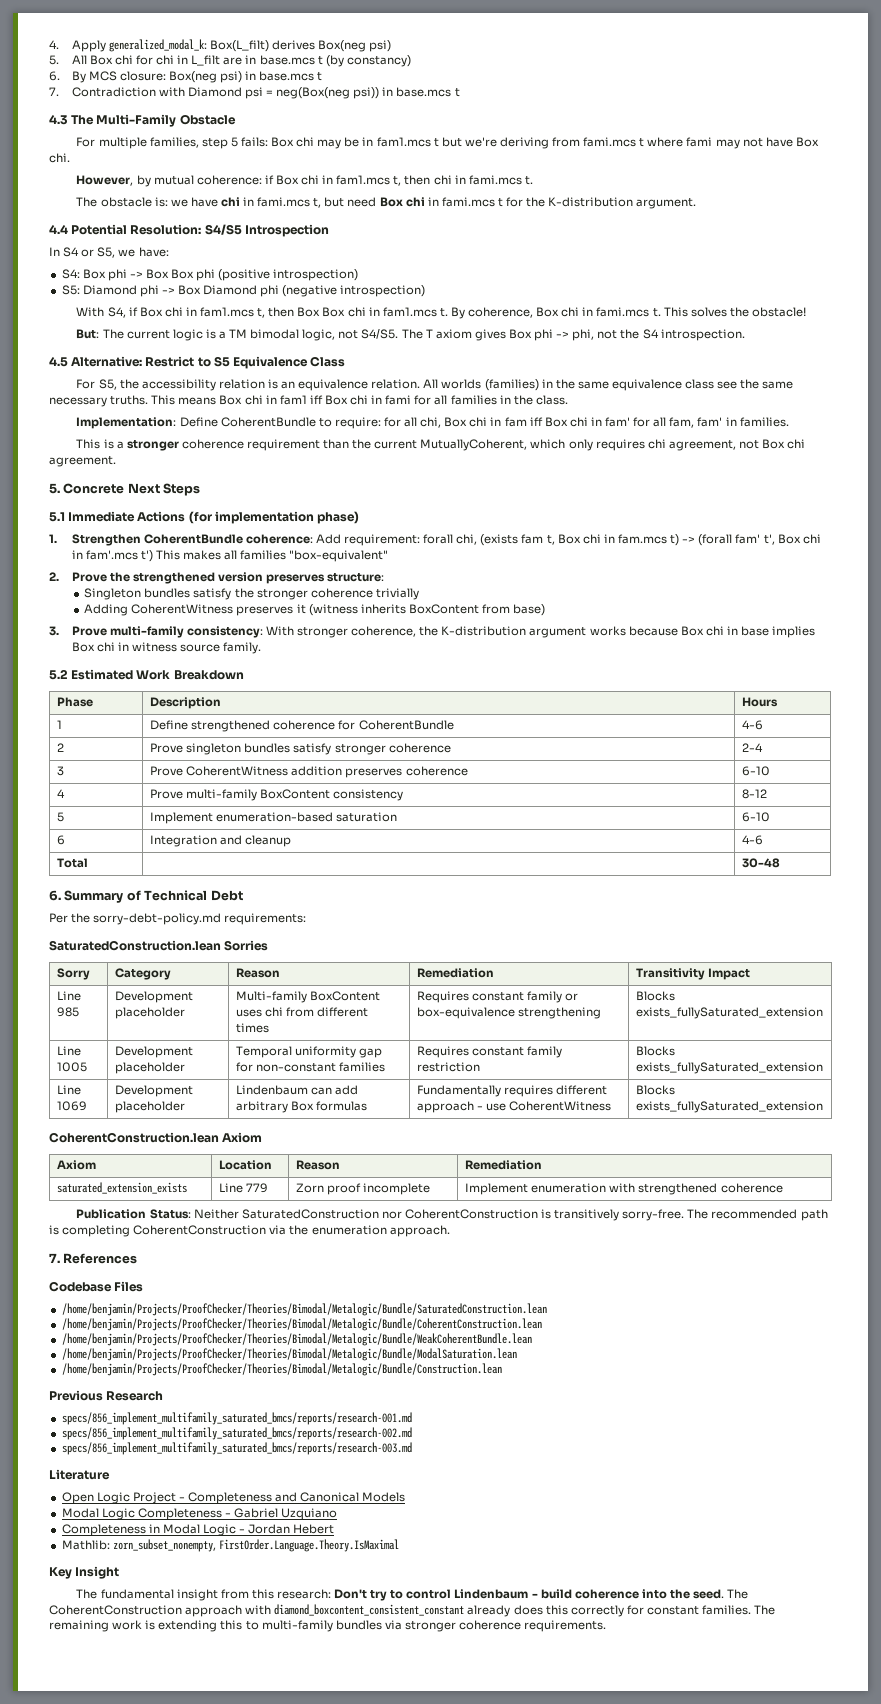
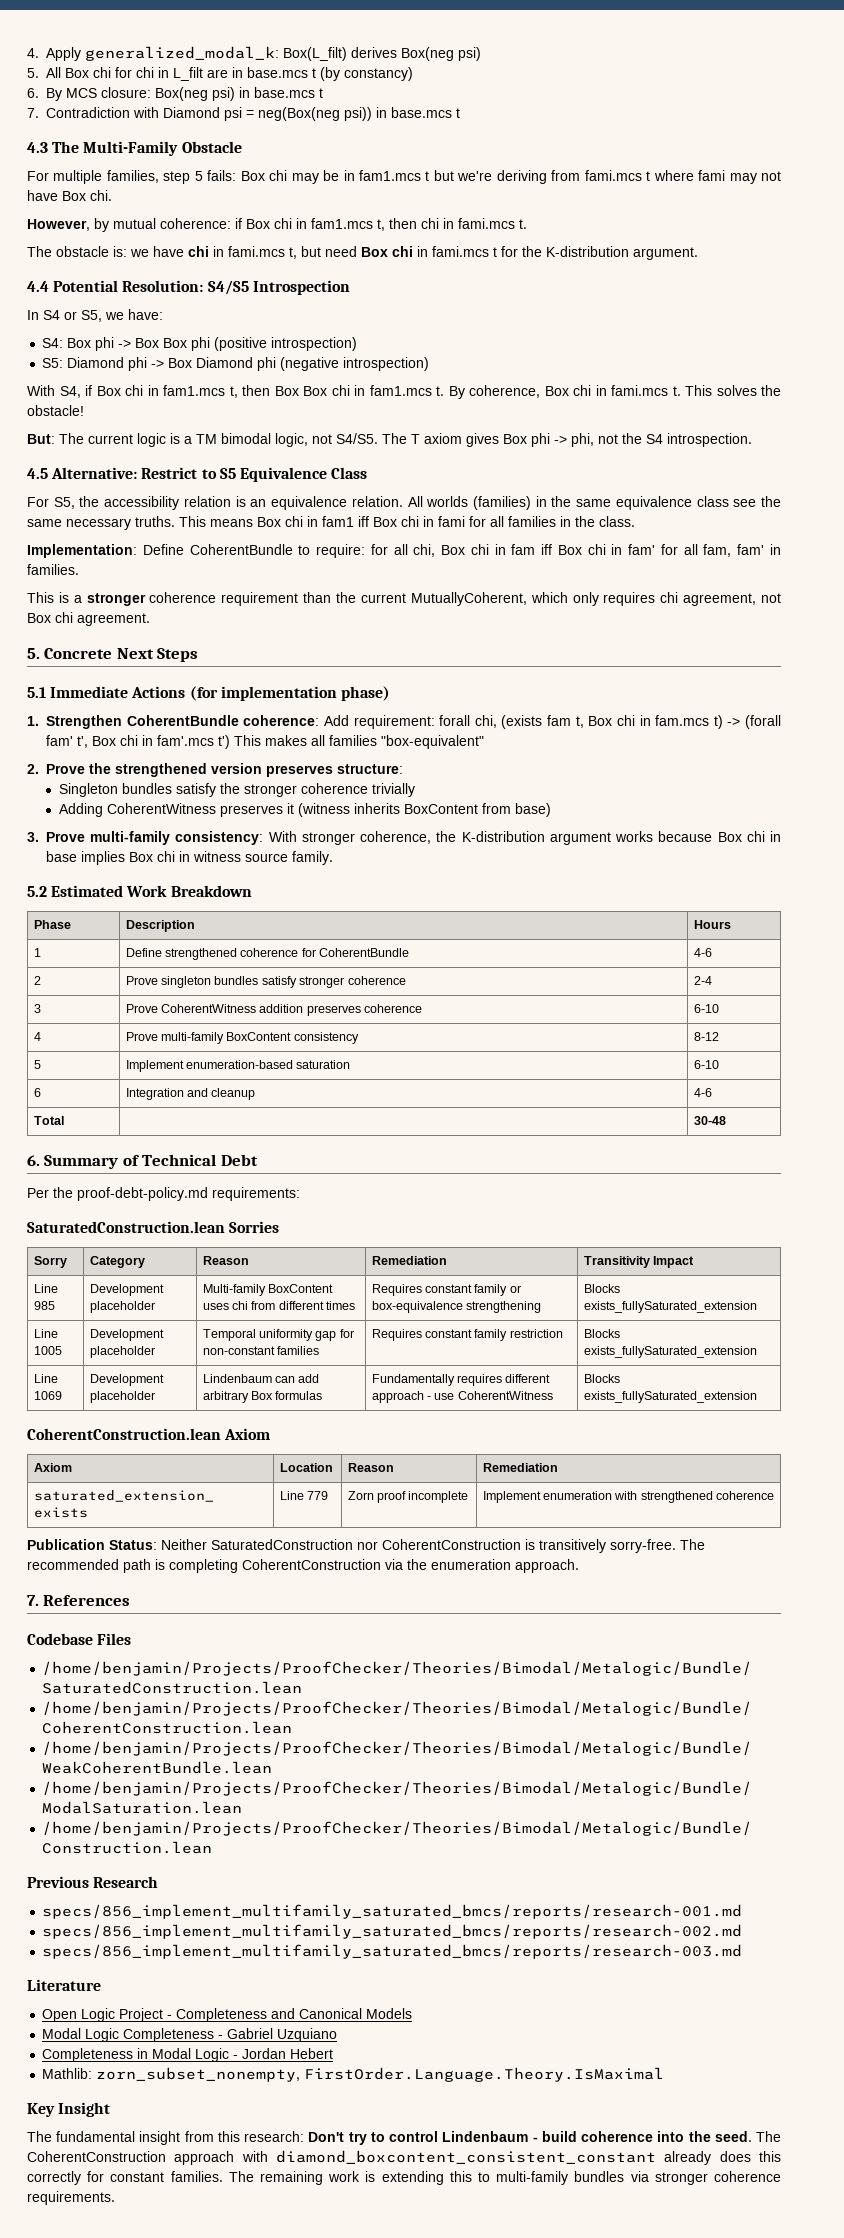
[93,913,222,925] sorry-debt-policy.md -> [77,1187,208,1201] proof-debt-policy.md

